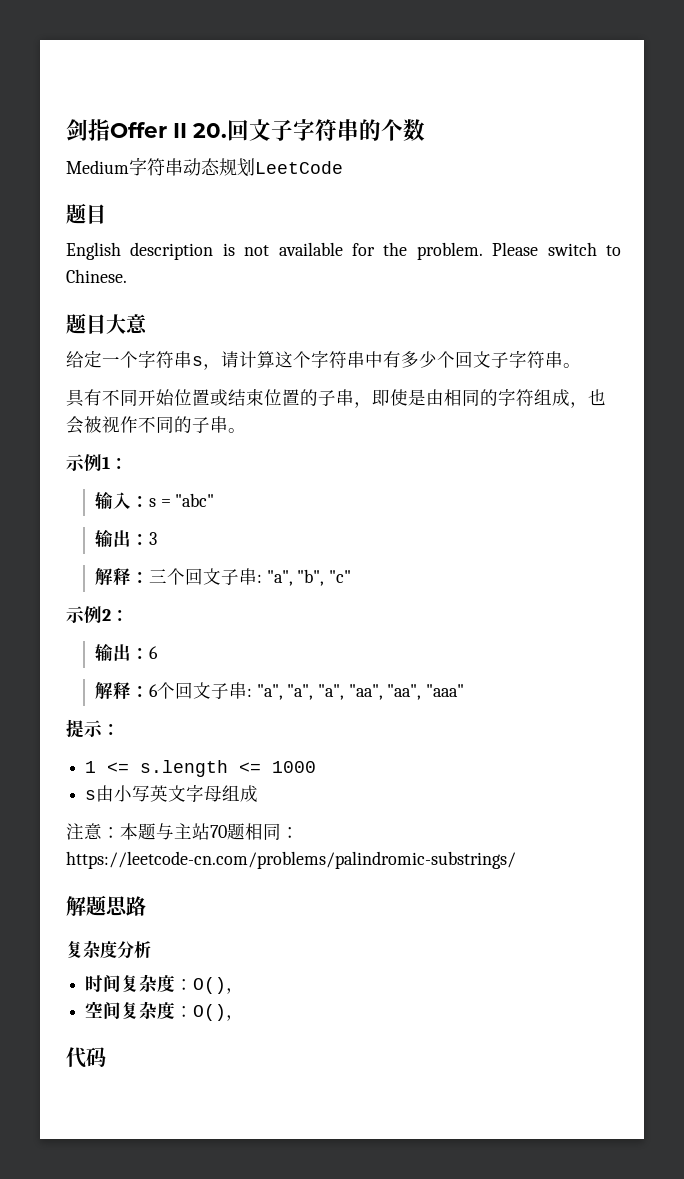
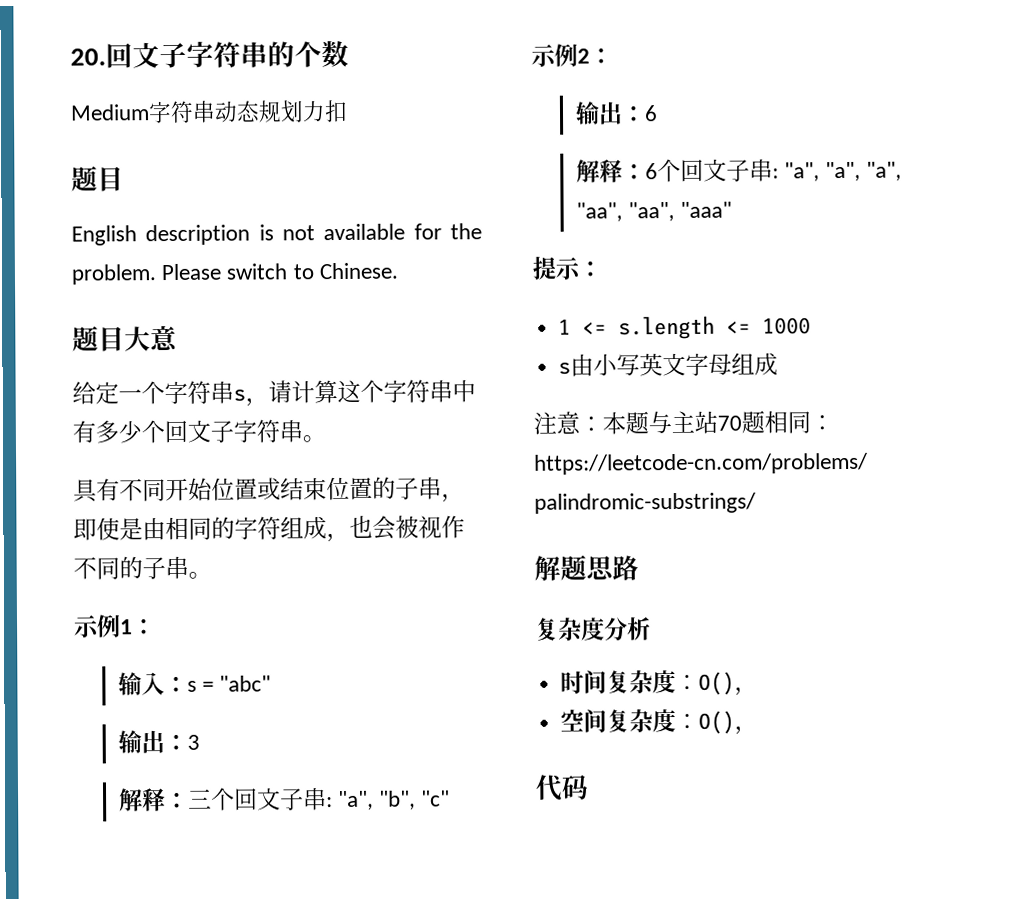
[66,119,187,141] 剑指Offer II -> (70, 57) none
[255,161,343,174] LeetCode -> [302,99,348,123] 力扣

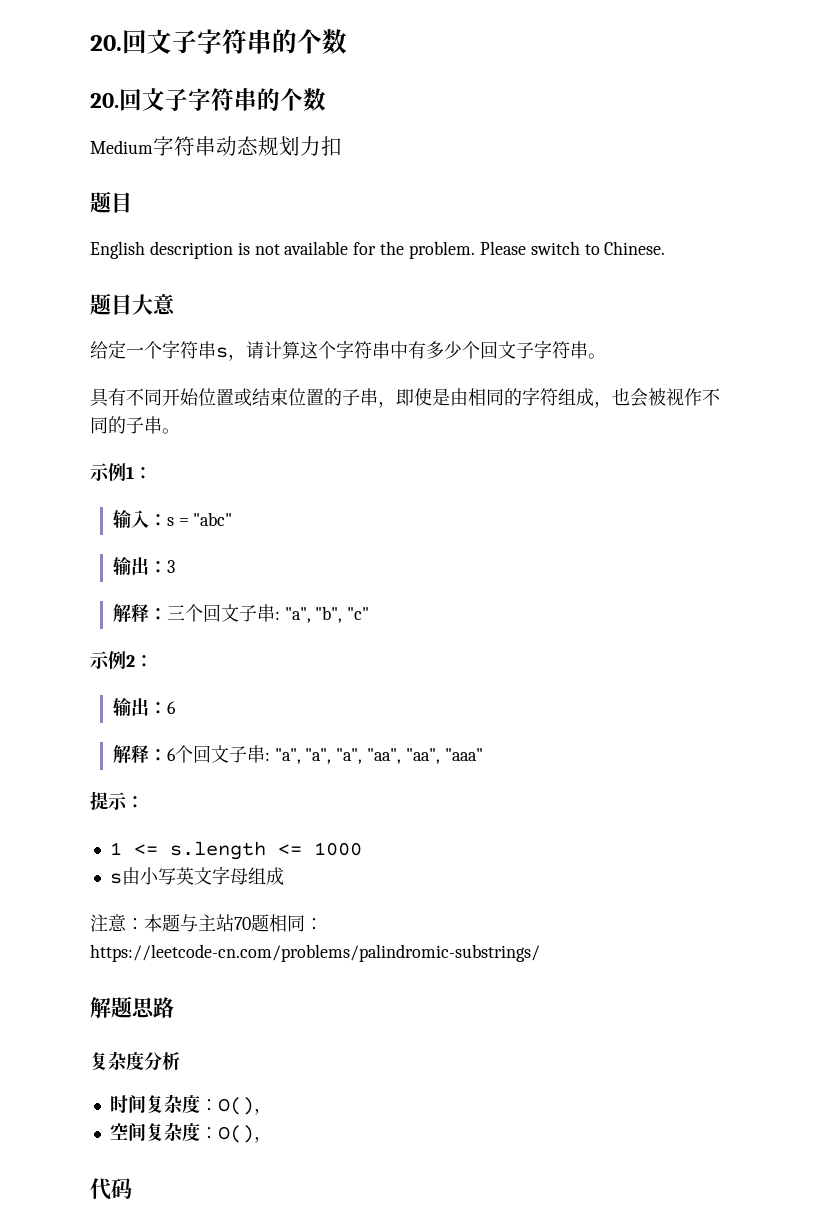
[70,40,349,69] 20.回文子字符串的个数 -> [90,29,347,54] [90,88,326,111] 20.回文子字符串的个数 // 20.回文子字符串的个数

